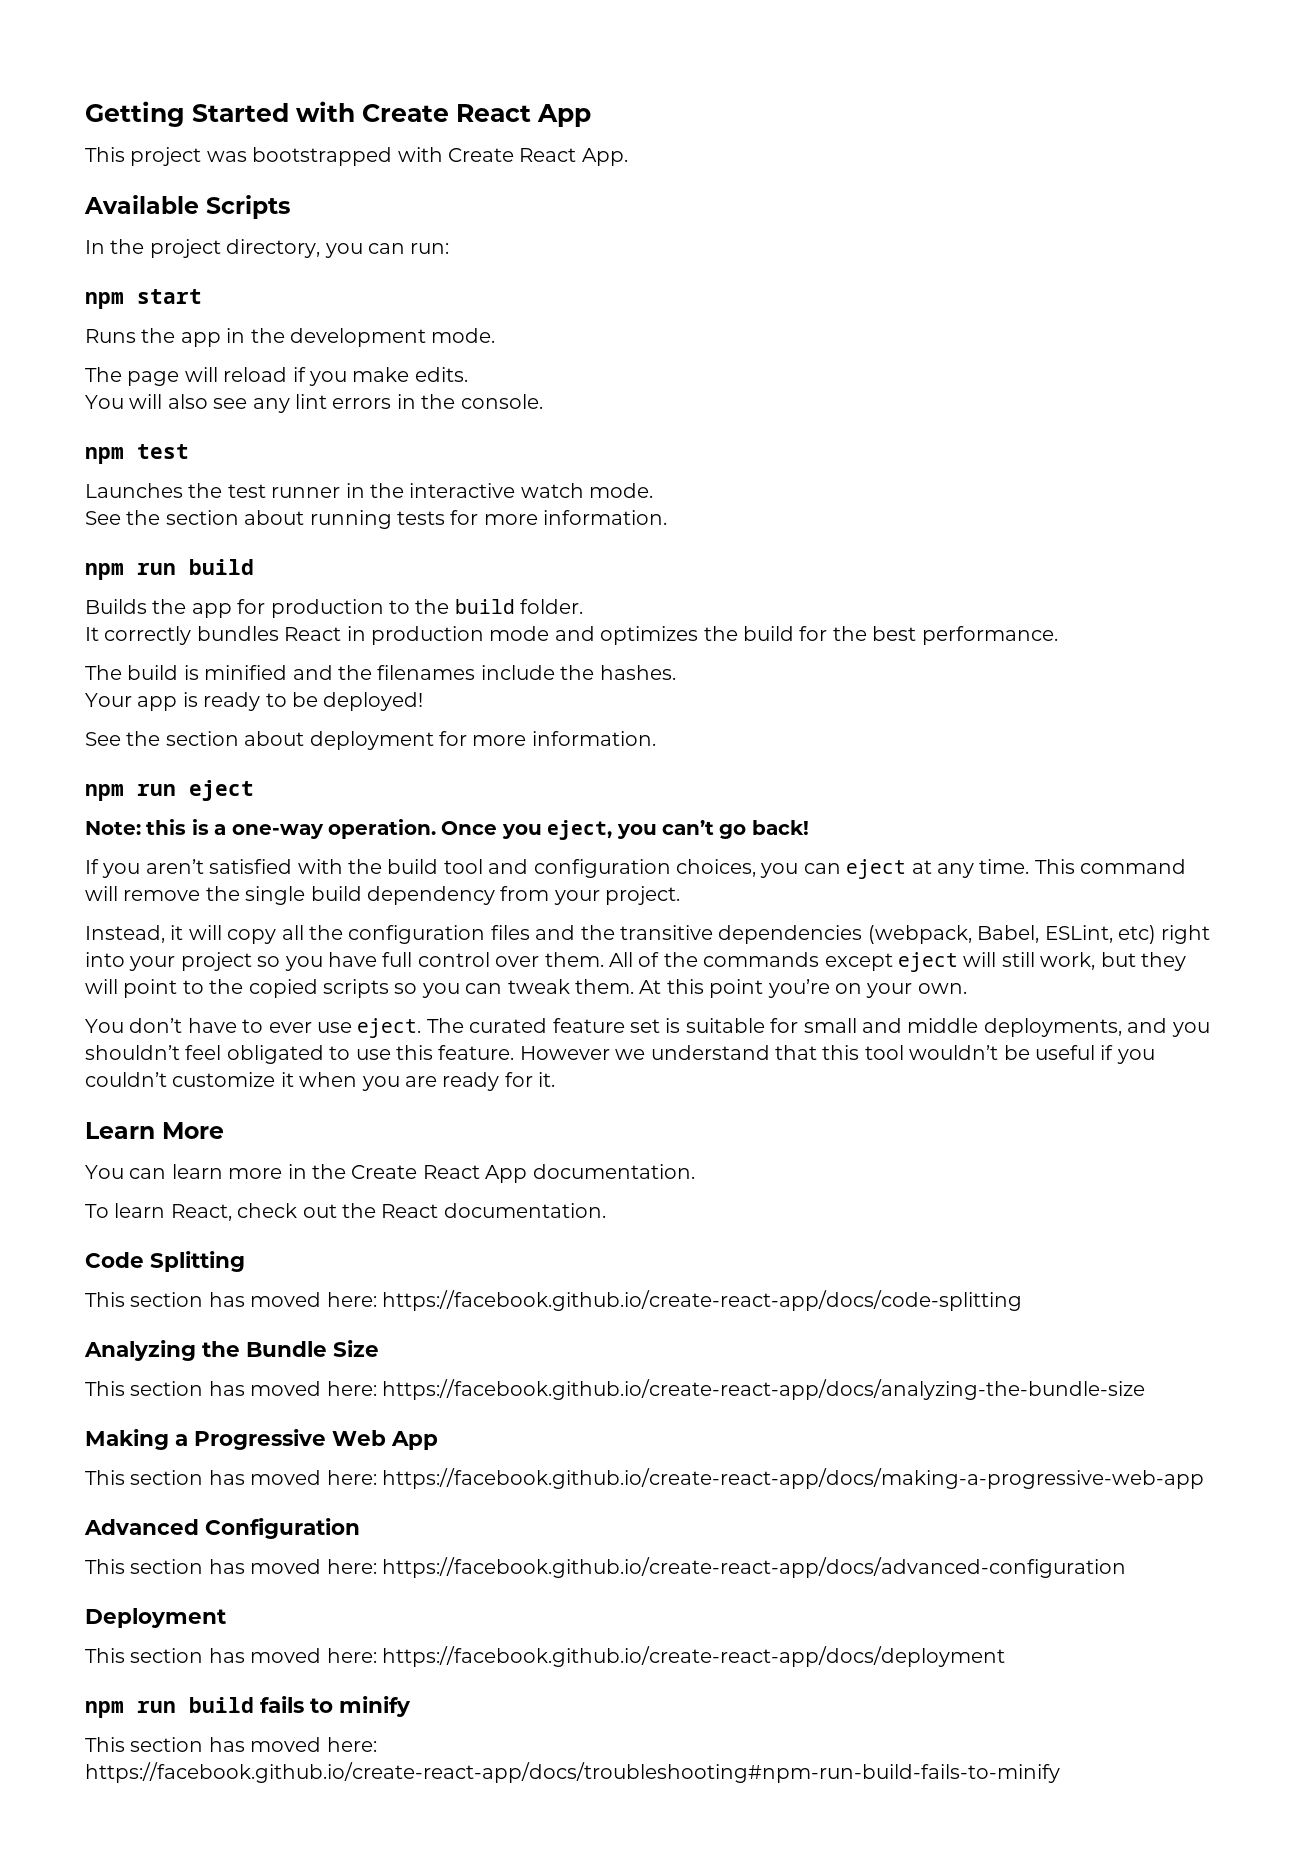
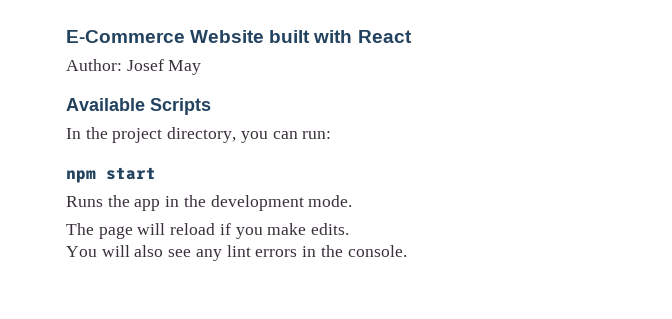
[85,101,591,127] [85,147,628,166] Getting Started with Create React App // This project was bootstrapped with Create React App. -> [66,30,412,43] [66,59,202,75] E-Commerce Website built with React // Author: Josef May
[85,444,189,464] [85,483,654,498] [85,510,668,529] [85,559,254,580] [85,599,584,618] [85,626,1058,645] [85,665,676,680] [85,692,424,711] [85,731,656,750] [85,780,254,801] [85,819,809,840] [85,859,1187,879] [85,886,681,905] [85,925,1211,944] [85,952,1186,972] [85,979,967,998] [85,1018,1210,1038] [85,1045,1155,1064] [85,1072,556,1091] [85,1122,224,1139] [85,1164,695,1183] [85,1203,606,1221] [85,1251,245,1272] [85,1290,1022,1311] [84,1340,379,1361] [85,1379,1145,1400] [85,1429,438,1450] [85,1468,1204,1489] [84,1518,360,1539] [85,1557,1126,1578] [85,1608,226,1628] [85,1646,1005,1667] [85,1696,411,1718] [85,1737,377,1752] [85,1762,1060,1783] // npm test // Launches the test runner in the interactive watch mode. // See the section about running tests for more information. // npm run build // Builds the app for production to the build folder. // It correctly bundles React in production mode and optimizes the build for the best performance. // The build is minified and the filenames include the hashes. // Your app is ready to be deployed! // See the section about deployment for more information. // npm run eject // Note: this is a one-way operation. Once you eject, you can’t go back! // If you aren’t satisfied with the build tool and configuration choices, you can eject at any time. This command will remove the single build dependency from your project. // Instead, it will copy all the configuration files and the transitive dependencies (webpack, Babel, ESLint, etc) right into your project so you have full control over them. All of the commands except eject will still work, but they will point to the copied scripts so you can tweak them. At this point you’re on your own. // You don’t have to ever use eject. The curated feature set is suitable for small and middle deployments, and you shouldn’t feel obligated to use this feature. However we understand that this tool wouldn’t be useful if you couldn’t customize it when you are ready for it. // Learn More // You can learn more in the Create React App documentation. // To learn React, check out the React documentation. // Code Splitting // This section has moved here: https://facebook.github.io/create-react-app/docs/code-splitting // Analyzing the Bundle Size // This section has moved here: https://facebook.github.io/create-react-app/docs/analyzing-the-bundle-size // Making a Progressive Web App // This section has moved here: https://facebook.github.io/create-react-app/docs/making-a-progressive-web-app // Advanced Configuration // This section has moved here: https://facebook.github.io/create-react-app/docs/advanced-configuration // Deployment // This section has moved here: https://facebook.github.io/create-react-app/docs/deployment // npm run build fails to minify // This section has moved here: https://facebook.github.io/create-react-app/docs/troubleshooting#npm-run-build-fails-to-minify -> (407, 251) none

